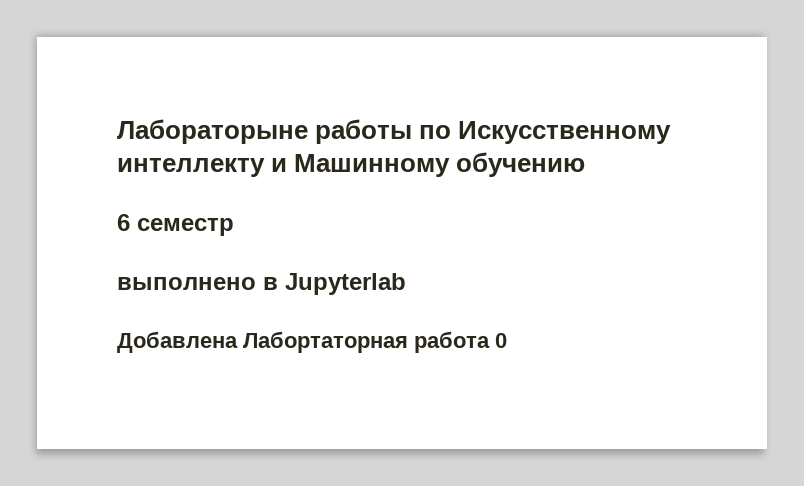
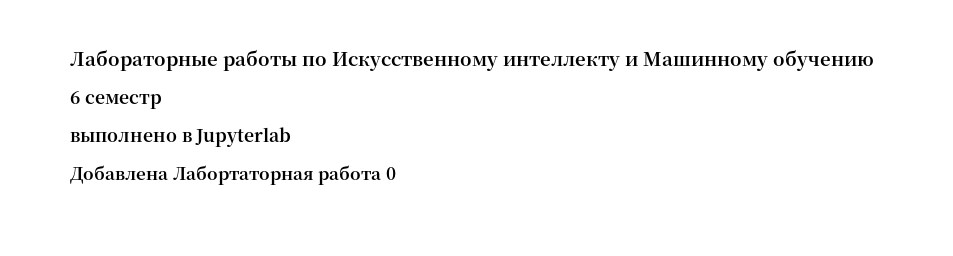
[117,119,308,144] Лабораторыне -> [70,49,218,71] Лабораторные

